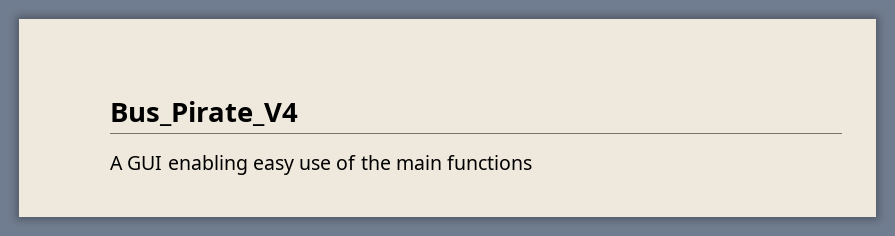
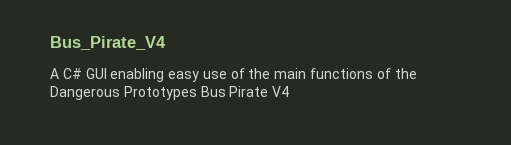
(123, 163) none -> [62,68,82,79] C#
(533, 162) none -> [376,68,417,79] [50,86,290,100] of the Dangerous Prototypes Bus Pirate V4

